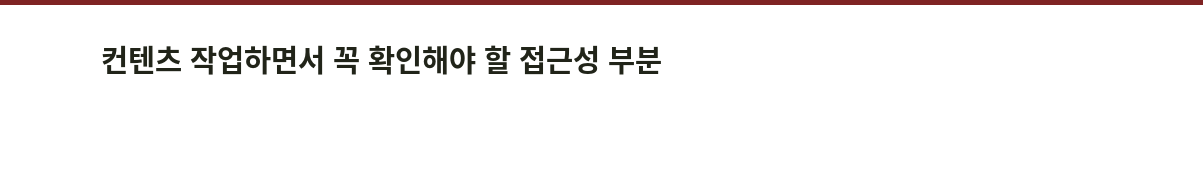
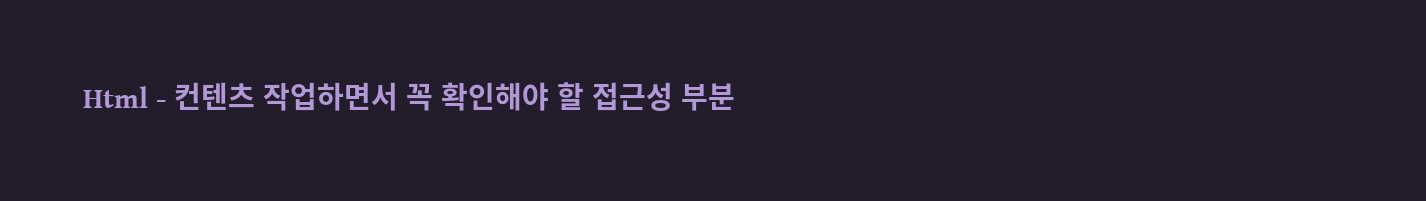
(101, 59) none -> [83,86,166,108] Html -

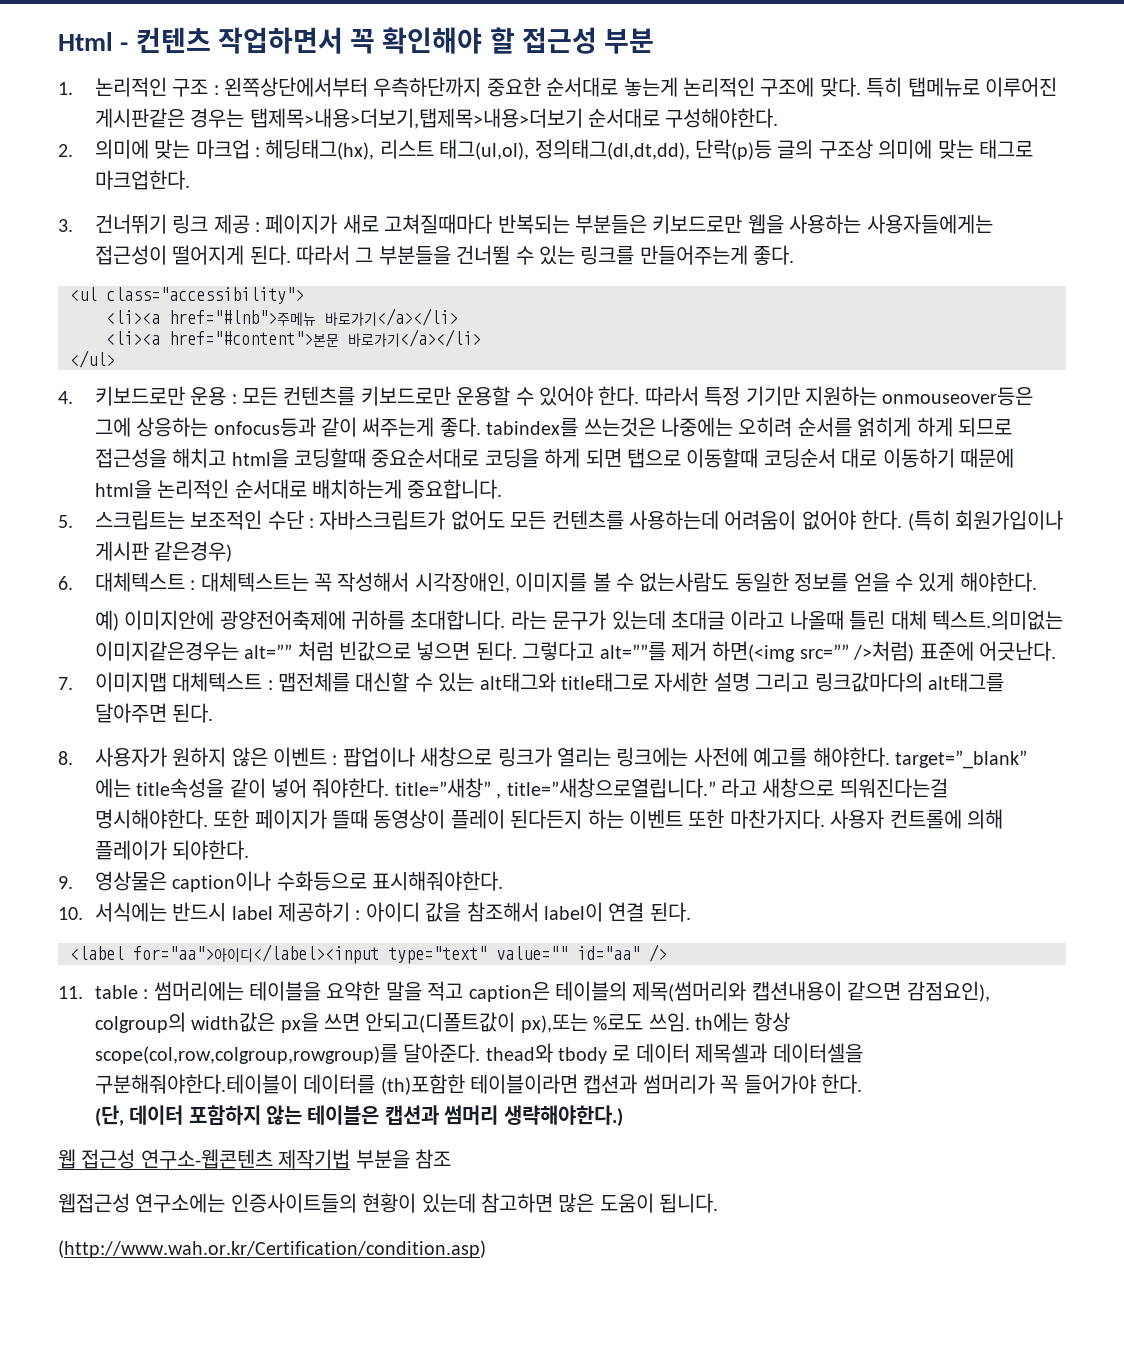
(735, 97) none -> [58,77,1058,97] [94,108,779,129] [58,139,1034,160] [94,170,190,190] [58,214,993,234] [94,245,795,265] [70,287,304,304] [106,308,458,326] [106,329,481,347] [70,350,115,368] [58,386,1034,406] [94,417,1013,437] [94,448,1015,468] [94,479,503,499] [58,510,1064,531] [94,541,233,562] [58,572,1037,593] [94,610,1064,631] [94,641,1057,662] [58,672,1005,692] [94,703,214,723] [58,747,1028,769] [94,778,948,799] [94,809,1004,829] [94,840,250,860] [58,871,504,892] [58,902,691,922] [70,944,667,964] [58,981,990,1002] [94,1012,791,1033] [94,1043,863,1064] [94,1074,863,1095] [94,1105,623,1127] [58,1149,451,1169] [58,1193,719,1213] [58,1240,486,1258] // 1. 논리적인 구조 : 왼쪽상단에서부터 우측하단까지 중요한 순서대로 놓는게 논리적인 구조에 맞다. 특히 탭메뉴로 이루어진 게시판같은 경우는 탭제목>내용>더보기,탭제목>내용>더보기 순서대로 구성해야한다. // 2. 의미에 맞는 마크업 : 헤딩태그(hx), 리스트 태그(ul,ol), 정의태그(dl,dt,dd), 단락(p)등 글의 구조상 의미에 맞는 태그로 마크업한다. // 3. 건너뛰기 링크 제공 : 페이지가 새로 고쳐질때마다 반복되는 부분들은 키보드로만 웹을 사용하는 사용자들에게는 접근성이 떨어지게 된다. 따라서 그 부분들을 건너뛸 수 있는 링크를 만들어주는게 좋다. // <ul class="accessibility"> // <li><a href="#lnb">주메뉴 바로가기</a></li> // <li><a href="#content">본문 바로가기</a></li> // </ul> // 4. 키보드로만 운용 : 모든 컨텐츠를 키보드로만 운용할 수 있어야 한다. 따라서 특정 기기만 지원하는 onmouseover등은 그에 상응하는 onfocus등과 같이 써주는게 좋다. tabindex를 쓰는것은 나중에는 오히려 순서를 얽히게 하게 되므로 접근성을 해치고 html을 코딩할때 중요순서대로 코딩을 하게 되면 탭으로 이동할때 코딩순서 대로 이동하기 때문에 html을 논리적인 순서대로 배치하는게 중요합니다. // 5. 스크립트는 보조적인 수단 : 자바스크립트가 없어도 모든 컨텐츠를 사용하는데 어려움이 없어야 한다. (특히 회원가입이나 게시판 같은경우) // 6. 대체텍스트 : 대체텍스트는 꼭 작성해서 시각장애인, 이미지를 볼 수 없는사람도 동일한 정보를 얻을 수 있게 해야한다. // 예) 이미지안에 광양전어축제에 귀하를 초대합니다. 라는 문구가 있는데 초대글 이라고 나올때 틀린 대체 텍스트.의미없는 이미지같은경우는 alt=”” 처럼 빈값으로 넣으면 된다. 그렇다고 alt=””를 제거 하면(<img src=”” />처럼) 표준에 어긋난다. // 7. 이미지맵 대체텍스트 : 맵전체를 대신할 수 있는 alt태그와 title태그로 자세한 설명 그리고 링크값마다의 alt태그를 달아주면 된다. // 8. 사용자가 원하지 않은 이벤트 : 팝업이나 새창으로 링크가 열리는 링크에는 사전에 예고를 해야한다. target=”_blank” 에는 title속성을 같이 넣어 줘야한다. title=”새창” , title=”새창으로열립니다.” 라고 새창으로 띄워진다는걸 명시해야한다. 또한 페이지가 뜰때 동영상이 플레이 된다든지 하는 이벤트 또한 마찬가지다. 사용자 컨트롤에 의해 플레이가 되야한다. // 9. 영상물은 caption이나 수화등으로 표시해줘야한다. // 10. 서식에는 반드시 label 제공하기 : 아이디 값을 참조해서 label이 연결 된다. // <label for="aa">아이디</label><input type="text" value="" id="aa" /> // 11. table : 썸머리에는 테이블을 요약한 말을 적고 caption은 테이블의 제목(썸머리와 캡션내용이 같으면 감점요인), colgroup의 width값은 px을 쓰면 안되고(디폴트값이 px),또는 %로도 쓰임. th에는 항상 scope(col,row,colgroup,rowgroup)를 달아준다. thead와 tbody 로 데이터 제목셀과 데이터셀을 구분해줘야한다.테이블이 데이터를 (th)포함한 테이블이라면 캡션과 썸머리가 꼭 들어가야 한다. // (단, 데이터 포함하지 않는 테이블은 캡션과 썸머리 생략해야한다.) // 웹 접근성 연구소-웹콘텐츠 제작기법 부분을 참조 // 웹접근성 연구소에는 인증사이트들의 현황이 있는데 참고하면 많은 도움이 됩니다. // (http://www.wah.or.kr/Certification/condition.asp)

